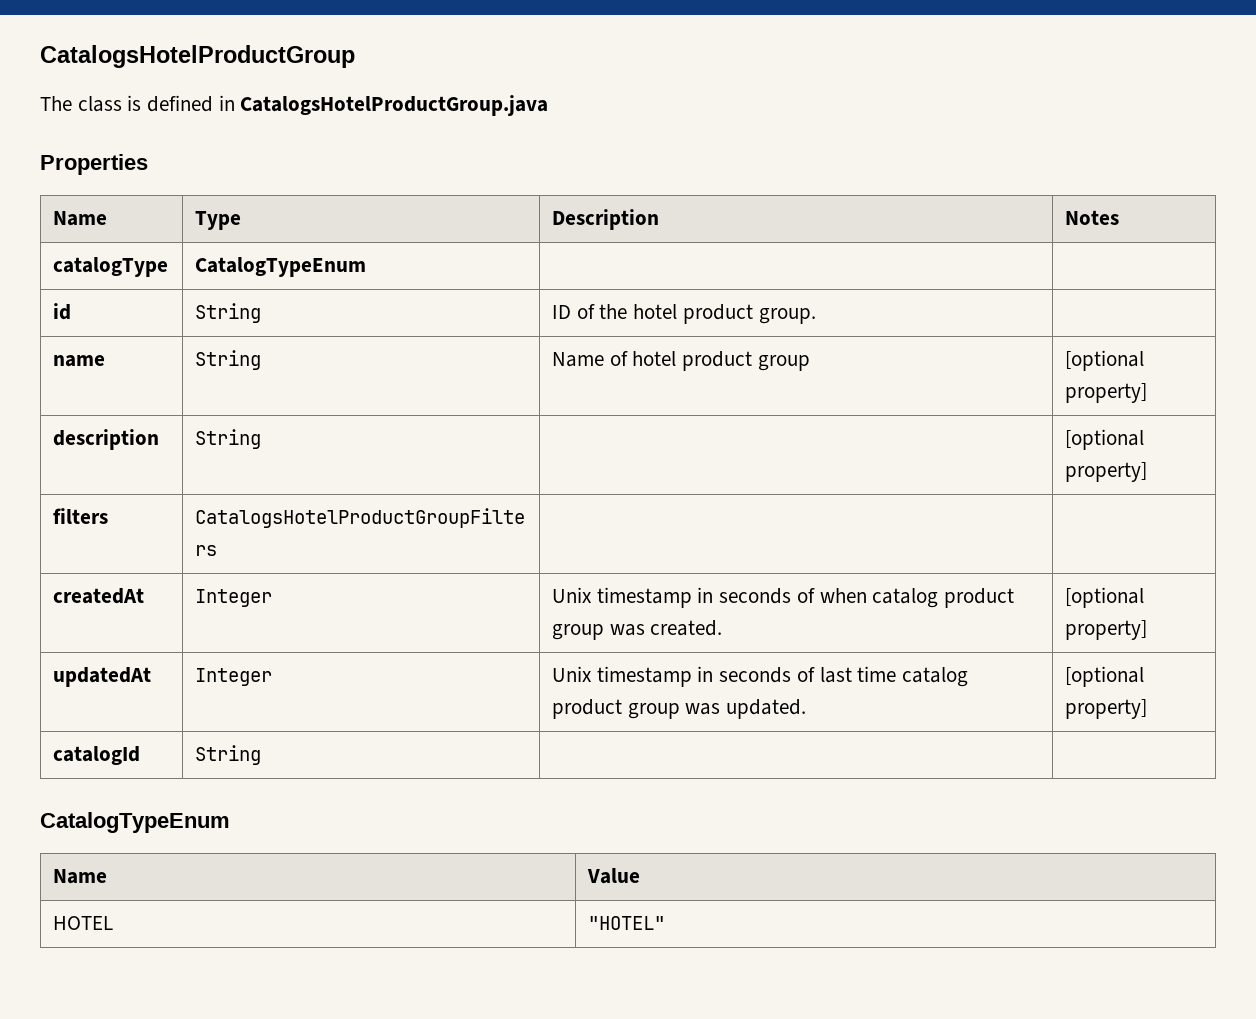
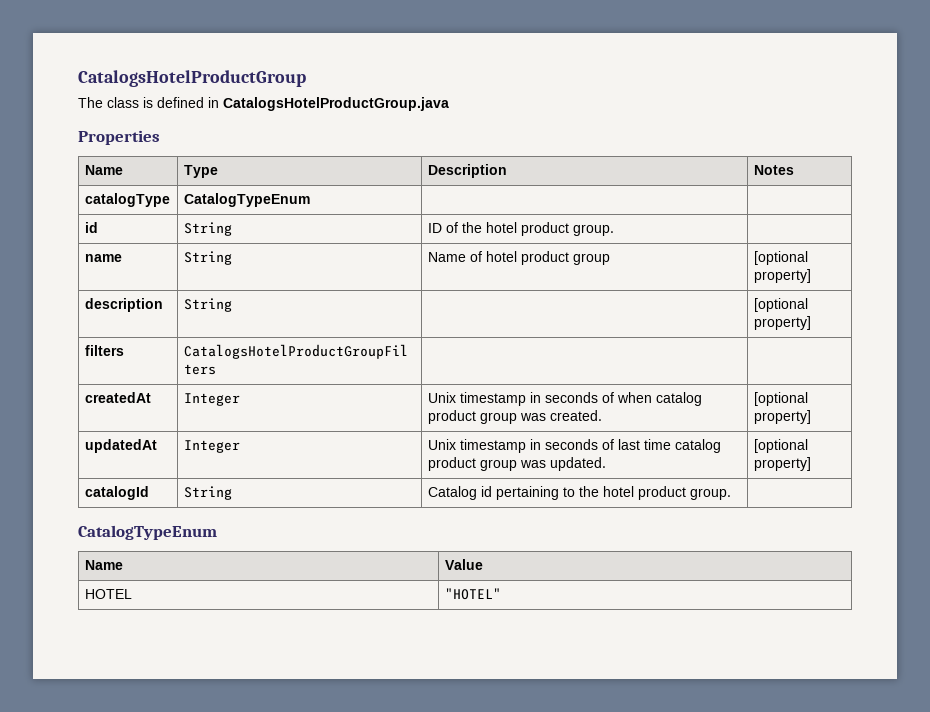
(262, 755) none -> [427,486,731,500] Catalog id pertaining to the hotel product group.

